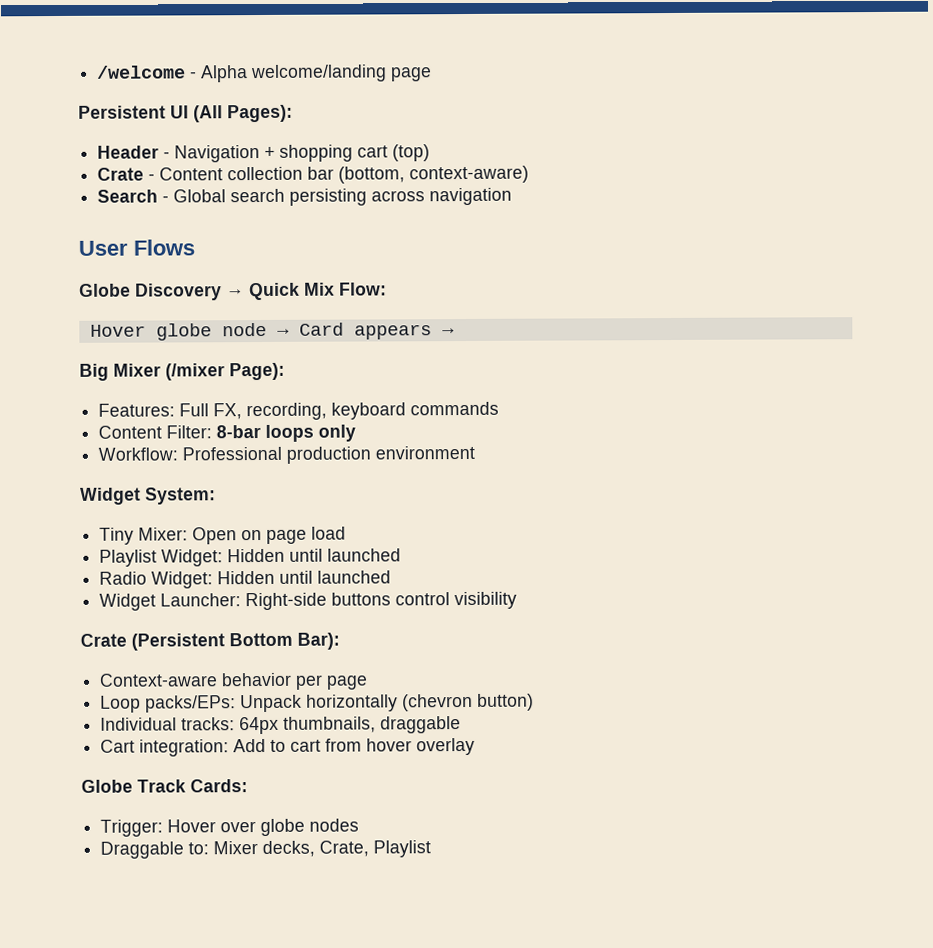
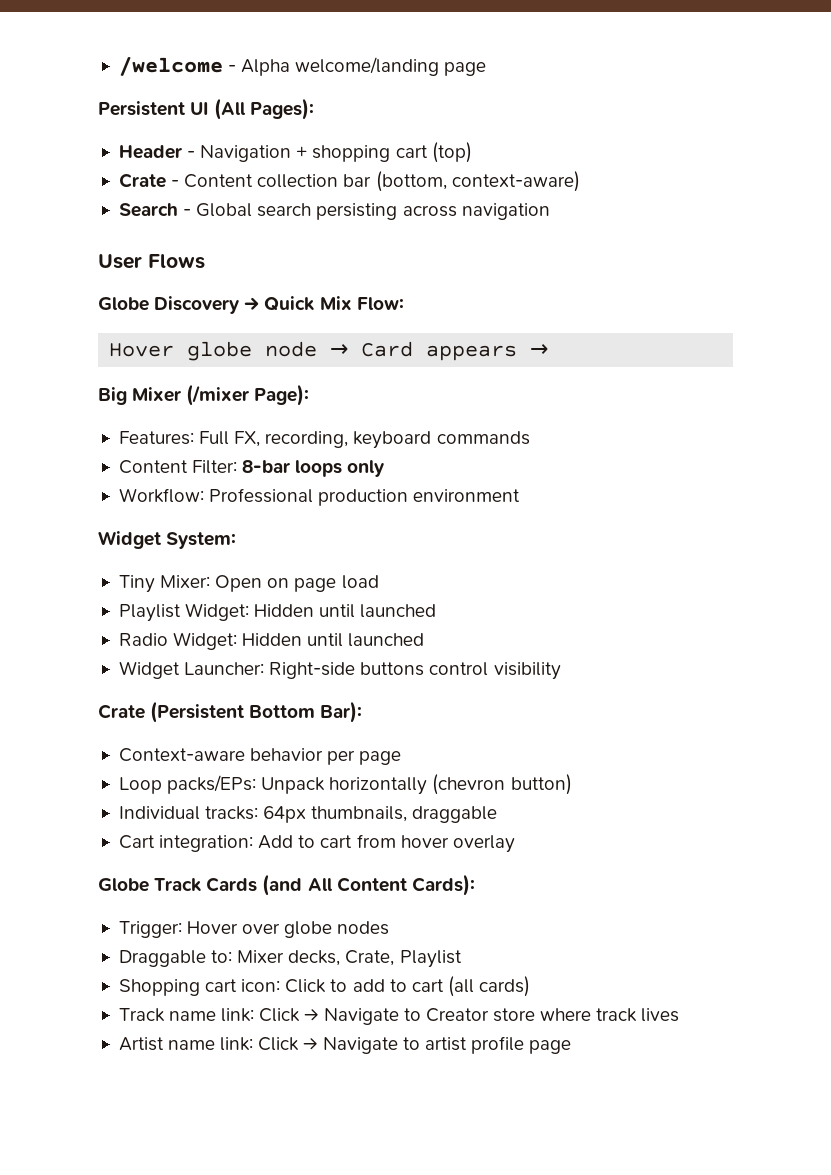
[190,779,248,793] Cards: -> [206,874,475,896] Cards (and All Content Cards):
(432, 849) none -> [118,976,531,997] [118,1008,680,1025] [118,1036,572,1054] // Shopping cart icon: Click to add to cart (all cards) // Track name link: Click → Navigate to Creator store where track lives // Artist name link: Click → Navigate to artist profile page

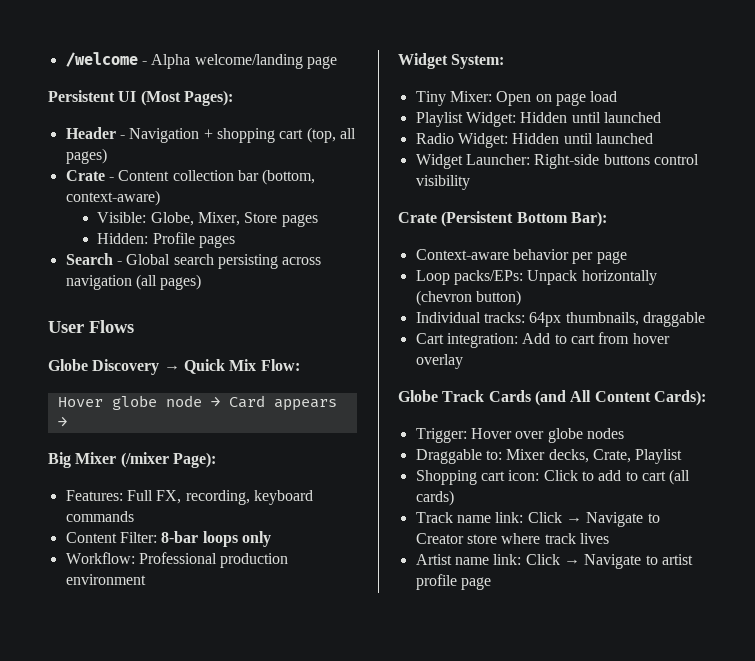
[214,98,247,120] (All -> [140,90,181,106] (Most
[431,142,472,163] (top) -> [306,127,356,143] [65,148,107,164] (top, all pages)
(580, 181) none -> [97,212,318,227] [97,232,235,248] // Visible: Globe, Mixer, Store pages // Hidden: Profile pages
(550, 211) none -> [135,274,202,290] (all pages)

